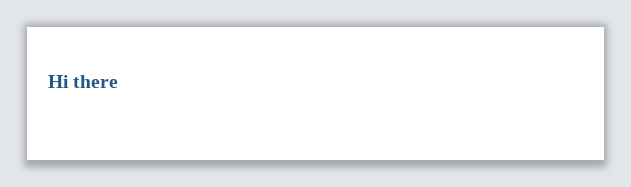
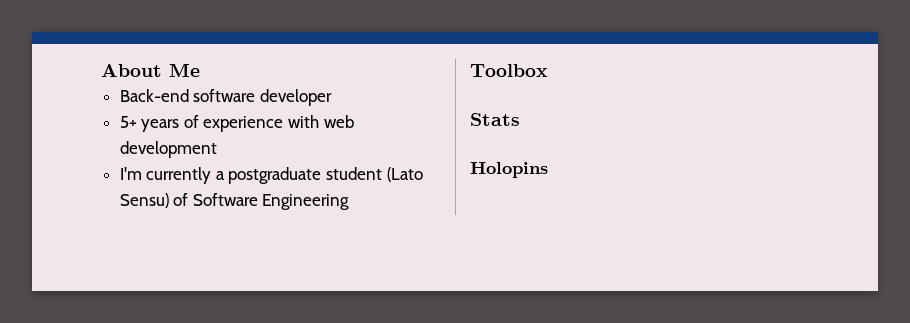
[48,75,119,88] Hi there -> [101,63,200,77] [119,89,332,106] [119,115,354,132] [119,141,217,158] [119,167,423,184] [119,193,350,210] [470,64,548,77] [470,113,520,126] [470,162,548,178] About Me // Back-end software developer // 5+ years of experience with web development // I'm currently a postgraduate student (Lato Sensu) of Software Engineering // Toolbox // Stats // Holopins

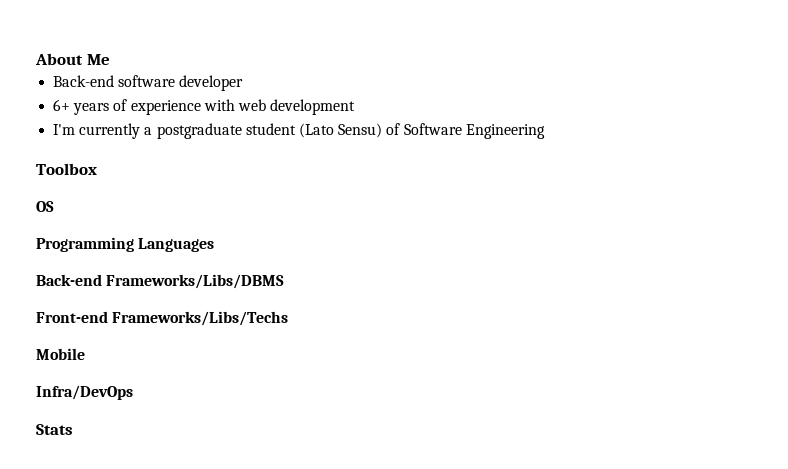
[119,116,137,128] 5+ -> [53,99,71,111] 6+
(548, 70) none -> [36,201,54,212] [36,237,215,252] [36,274,285,289] [36,311,289,326] [36,348,85,360] [36,385,133,400] // OS // Programming Languages // Back-end Frameworks/Libs/DBMS // Front-end Frameworks/Libs/Techs // Mobile // Infra/DevOps
[470,162,548,178] // Holopins -> (73, 429) none

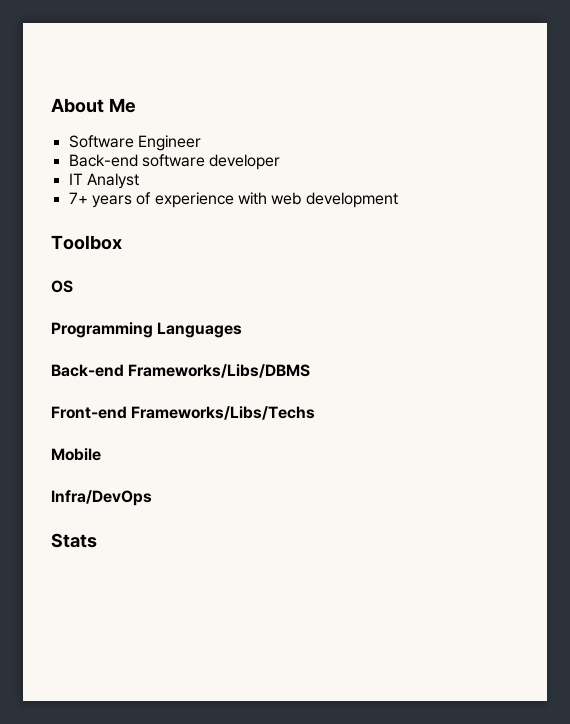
(110, 59) none -> [68,135,201,151] // Software Engineer
[53,99,71,111] 6+ -> [68,173,139,189] [68,192,88,204] IT Analyst // 7+
[53,123,545,139] // I'm currently a postgraduate student (Lato Sensu) of Software Engineering -> (398, 200) none

